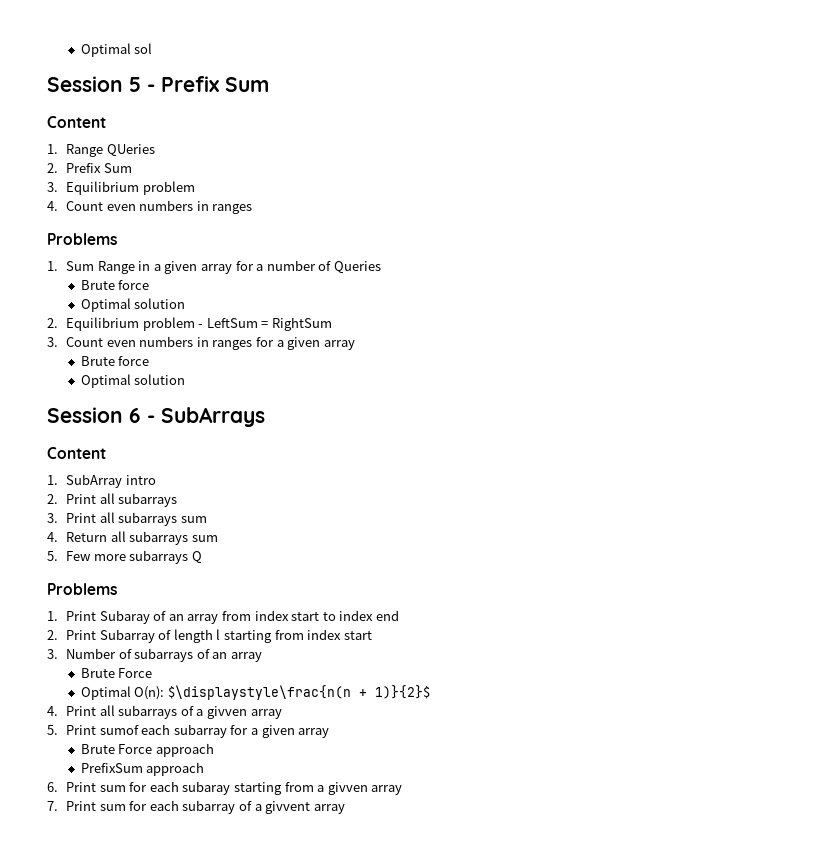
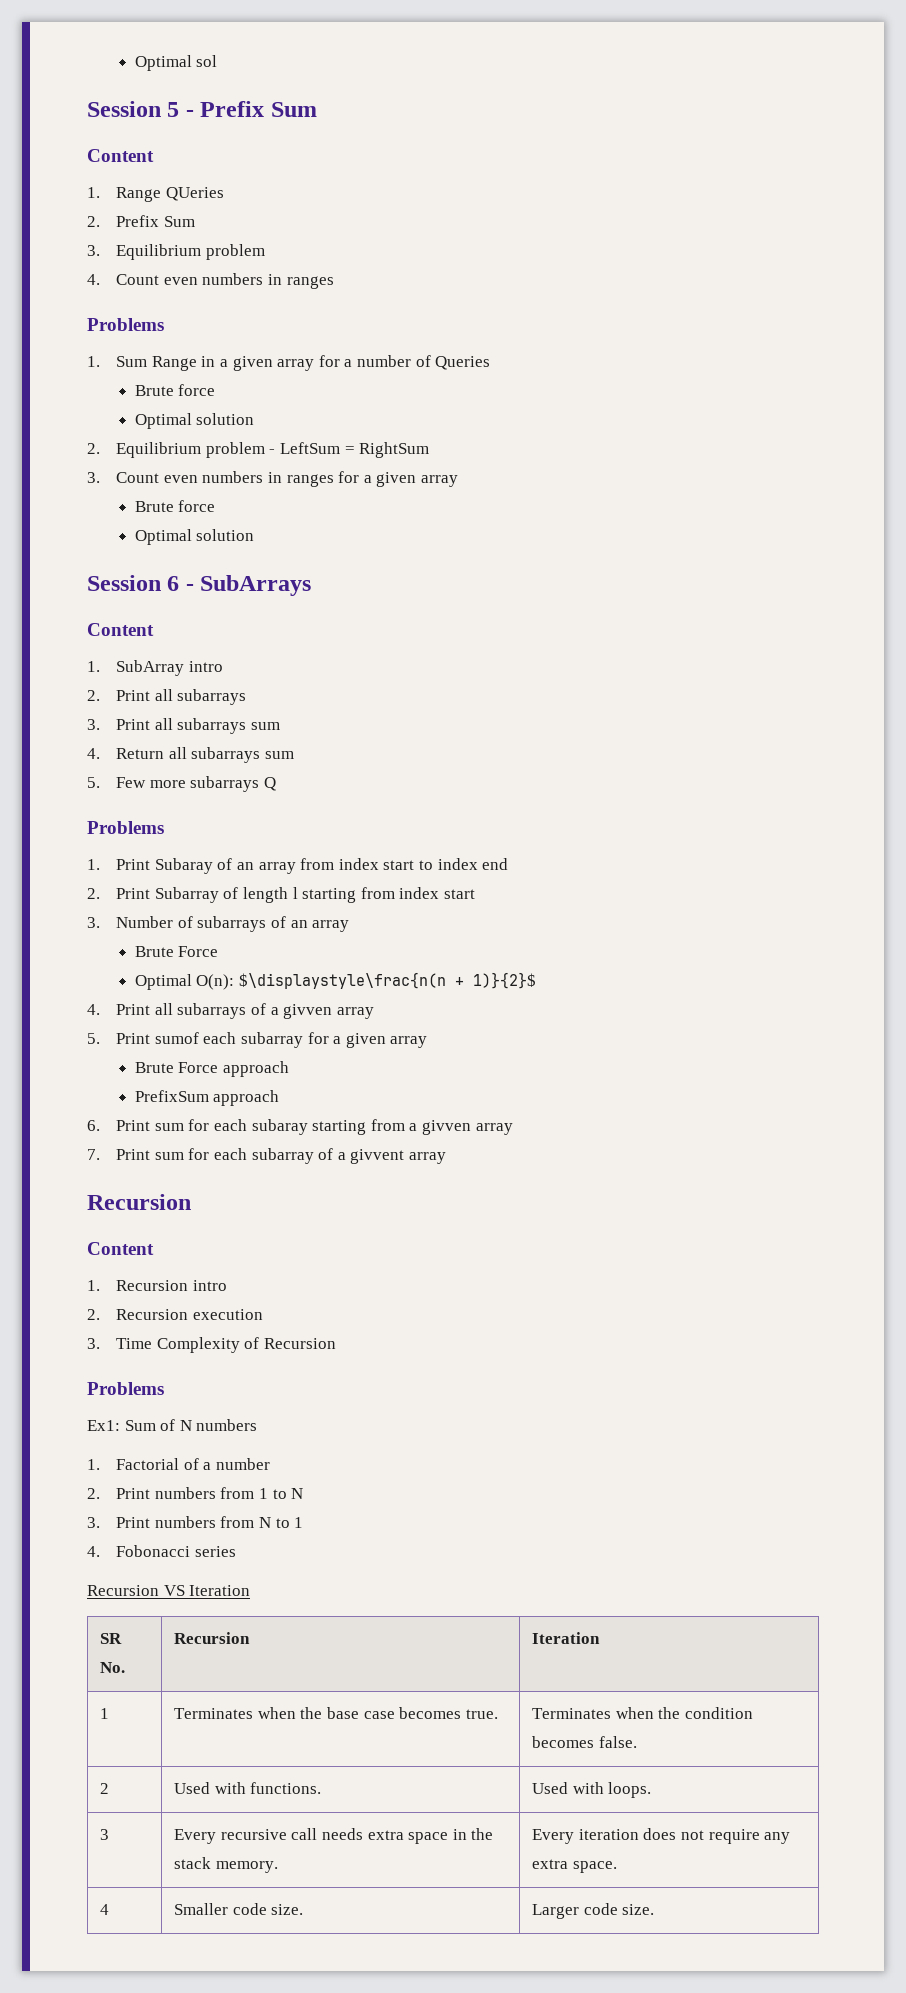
(345, 809) none -> [87,1194,191,1210] [87,1242,154,1255] [87,1280,227,1291] [87,1309,263,1320] [87,1337,336,1353] [87,1382,164,1395] [87,1419,258,1431] [87,1458,270,1470] [87,1487,304,1499] [87,1516,304,1528] [87,1545,236,1557] [87,1585,251,1596] [100,1633,123,1644] [100,1662,126,1673] [174,1632,251,1644] [532,1632,601,1644] [100,1708,110,1719] [174,1707,498,1719] [532,1707,753,1719] [532,1736,637,1748] [100,1783,110,1794] [174,1782,322,1794] [532,1782,652,1798] [100,1829,110,1840] [174,1828,494,1844] [174,1857,278,1873] [532,1828,791,1844] [532,1859,617,1873] [100,1904,110,1915] [174,1903,304,1915] [532,1903,655,1919] // Recursion // Content // 1. Recursion intro // 2. Recursion execution // 3. Time Complexity of Recursion // Problems // Ex1: Sum of N numbers // 1. Factorial of a number // 2. Print numbers from 1 to N // 3. Print numbers from N to 1 // 4. Fobonacci series // Recursion VS Iteration // SR No. | Recursion | Iteration // 1 | Terminates when the base case becomes true. | Terminates when the condition becomes false. // 2 | Used with functions. | Used with loops. // 3 | Every recursive call needs extra space in the stack memory. | Every iteration does not require any extra space. // 4 | Smaller code size. | Larger code size.

